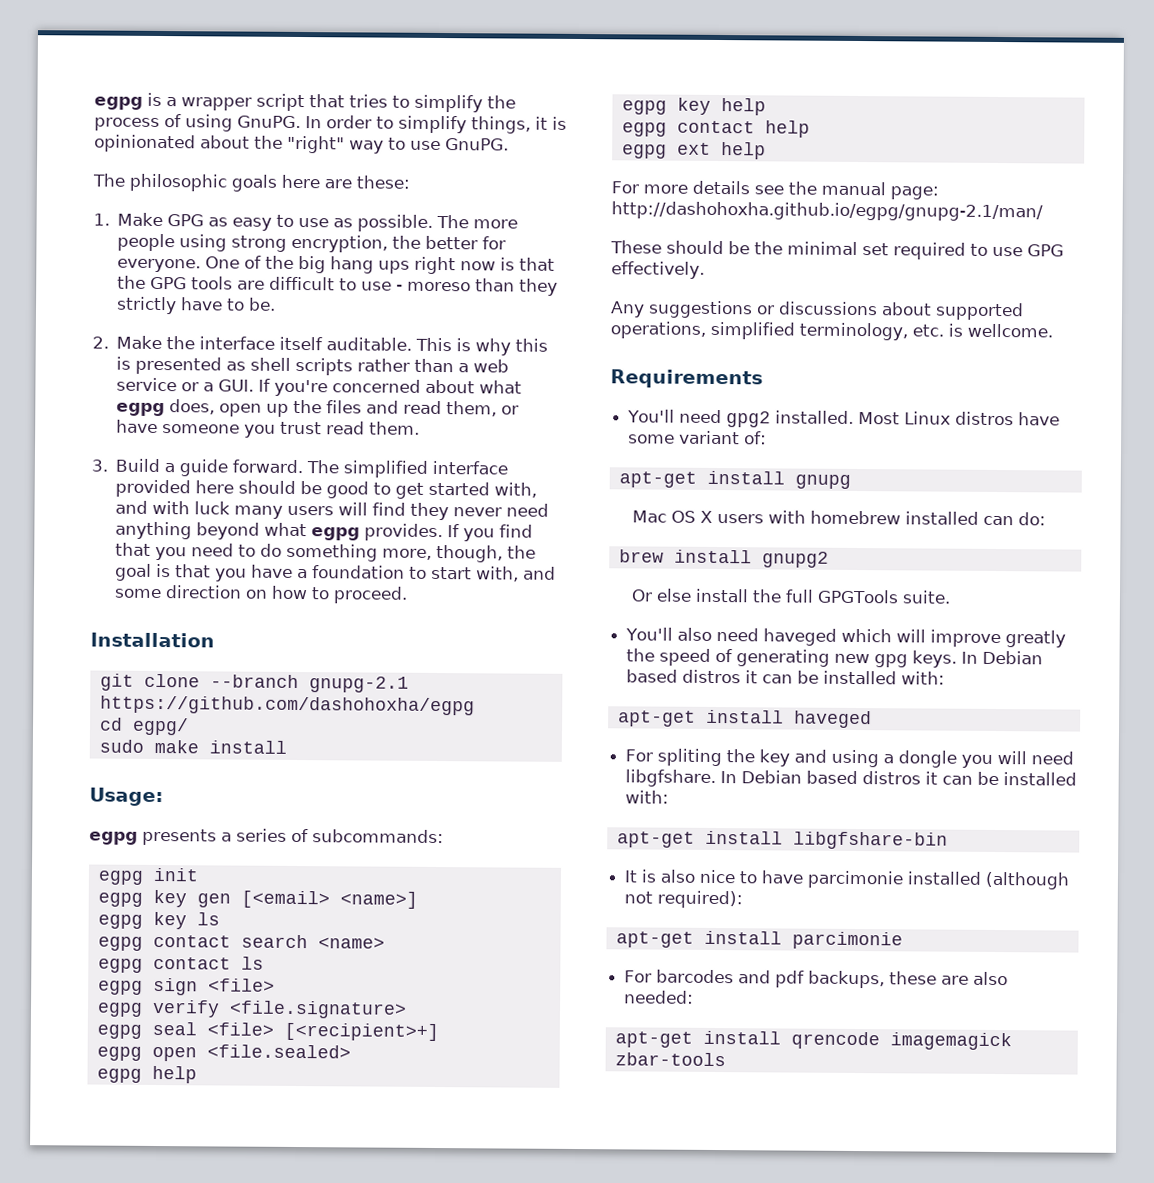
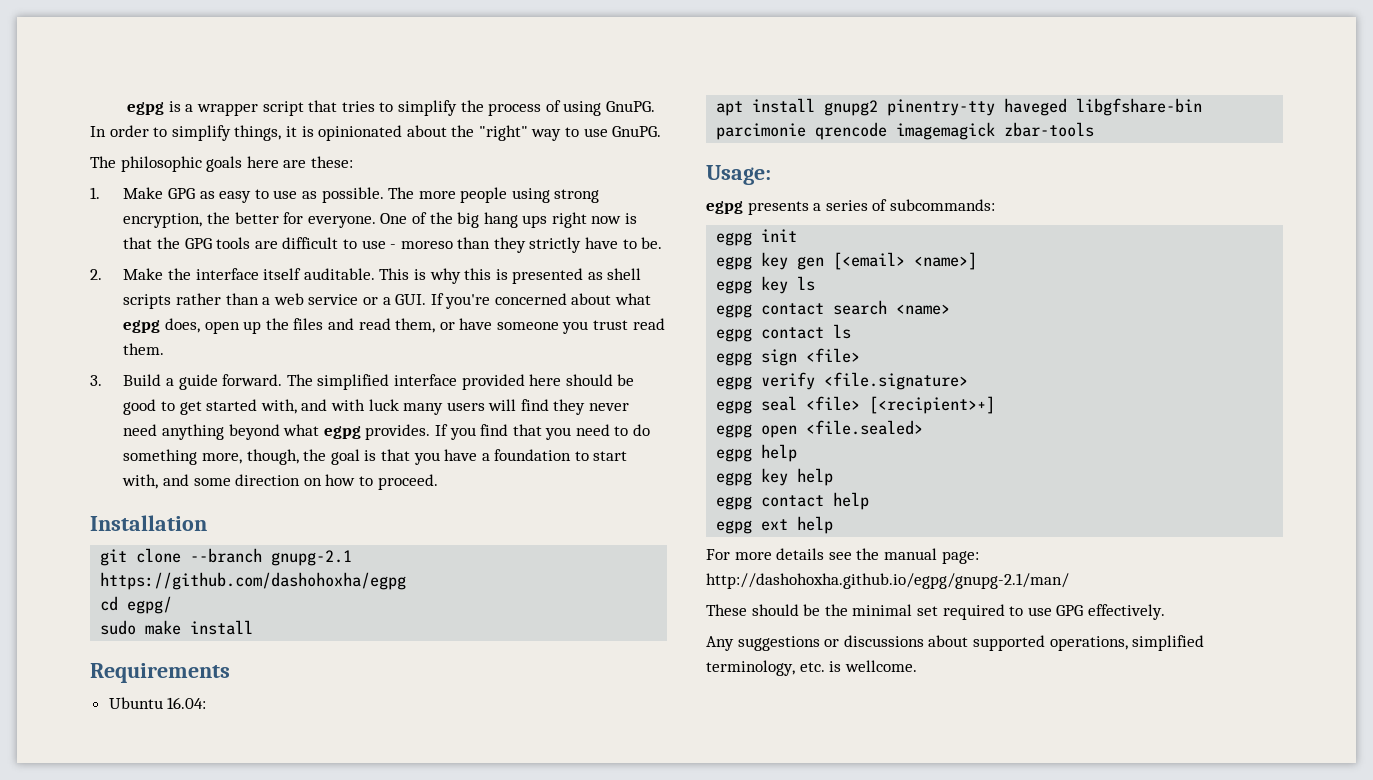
(287, 747) none -> [90,663,230,683] [108,697,207,709] [716,98,1203,116] [716,122,1095,140] // Requirements // Ubuntu 16.04: // apt install gnupg2 pinentry-tty haveged libgfshare-bin parcimonie qrencode imagemagick zbar-tools
[610,369,763,389] [627,409,1061,428] [628,430,768,445] [618,470,851,489] [631,510,1046,526] [618,549,829,568] [630,588,951,604] [625,627,1067,648] [626,648,1044,668] [626,669,946,685] [617,709,872,729] [625,748,1075,768] [625,769,1078,788] [625,790,670,804] [616,830,948,850] [624,869,1071,890] [624,890,744,909] [615,930,903,950] [624,969,1009,989] [624,990,695,1004] [614,1030,1012,1051] [614,1052,726,1067] // Requirements // You'll need gpg2 installed. Most Linux distros have some variant of: // apt-get install gnupg // Mac OS X users with homebrew installed can do: // brew install gnupg2 // Or else install the full GPGTools suite. // You'll also need haveged which will improve greatly the speed of generating new gpg keys. In Debian based distros it can be installed with: // apt-get install haveged // For spliting the key and using a dongle you will need libgfshare. In Debian based distros it can be installed with: // apt-get install libgfshare-bin // It is also nice to have parcimonie installed (although not required): // apt-get install parcimonie // For barcodes and pdf backups, these are also needed: // apt-get install qrencode imagemagick zbar-tools -> (917, 666) none

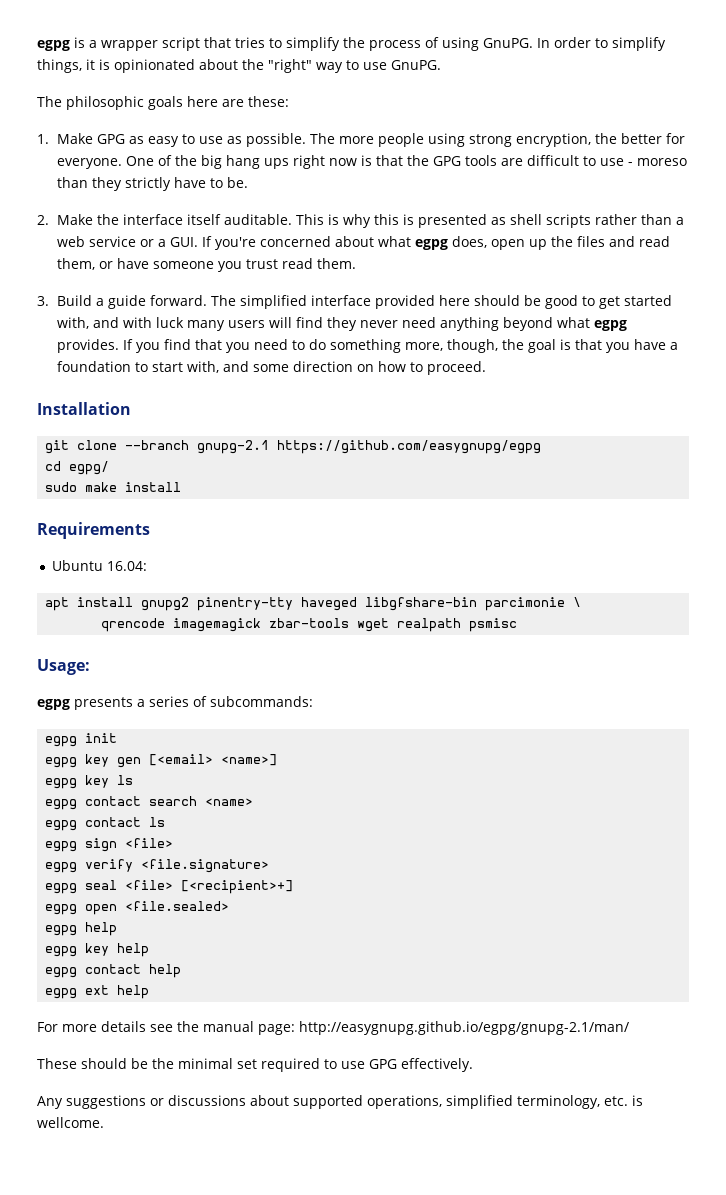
[100,572,407,590] https://github.com/dashohoxha/egpg -> [277,440,542,454] https://github.com/easygnupg/egpg
(807, 131) none -> [573,597,582,607] \ //
(1095, 129) none -> [357,618,518,632] wget realpath psmisc
[706,573,1069,589] http://dashohoxha.github.io/egpg/gnupg-2.1/man/ -> [299,1021,629,1035] http://easygnupg.github.io/egpg/gnupg-2.1/man/

